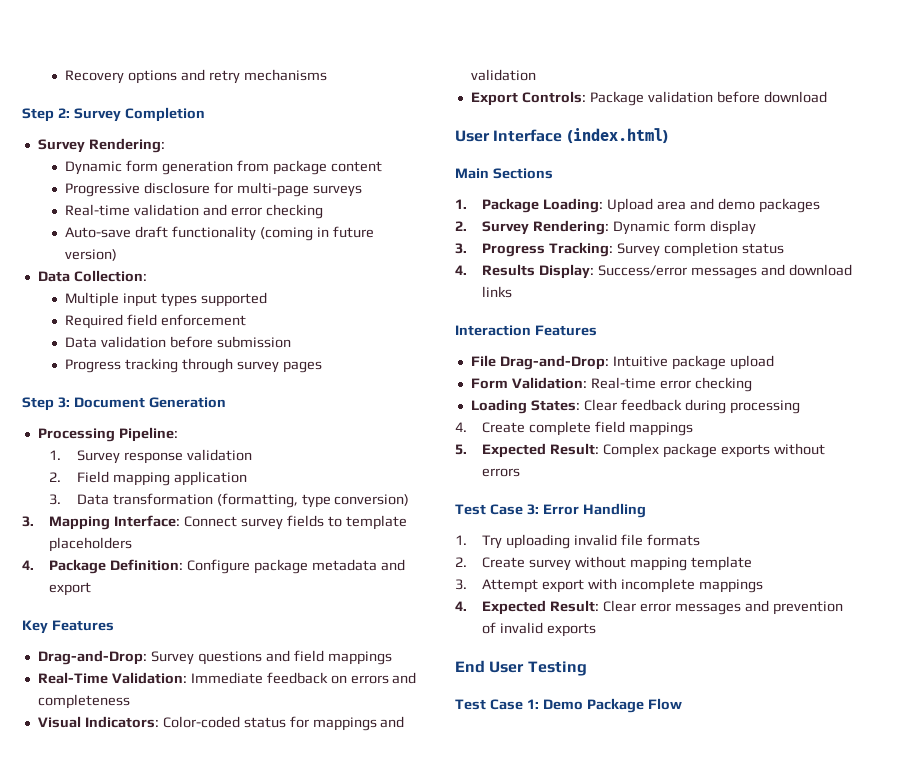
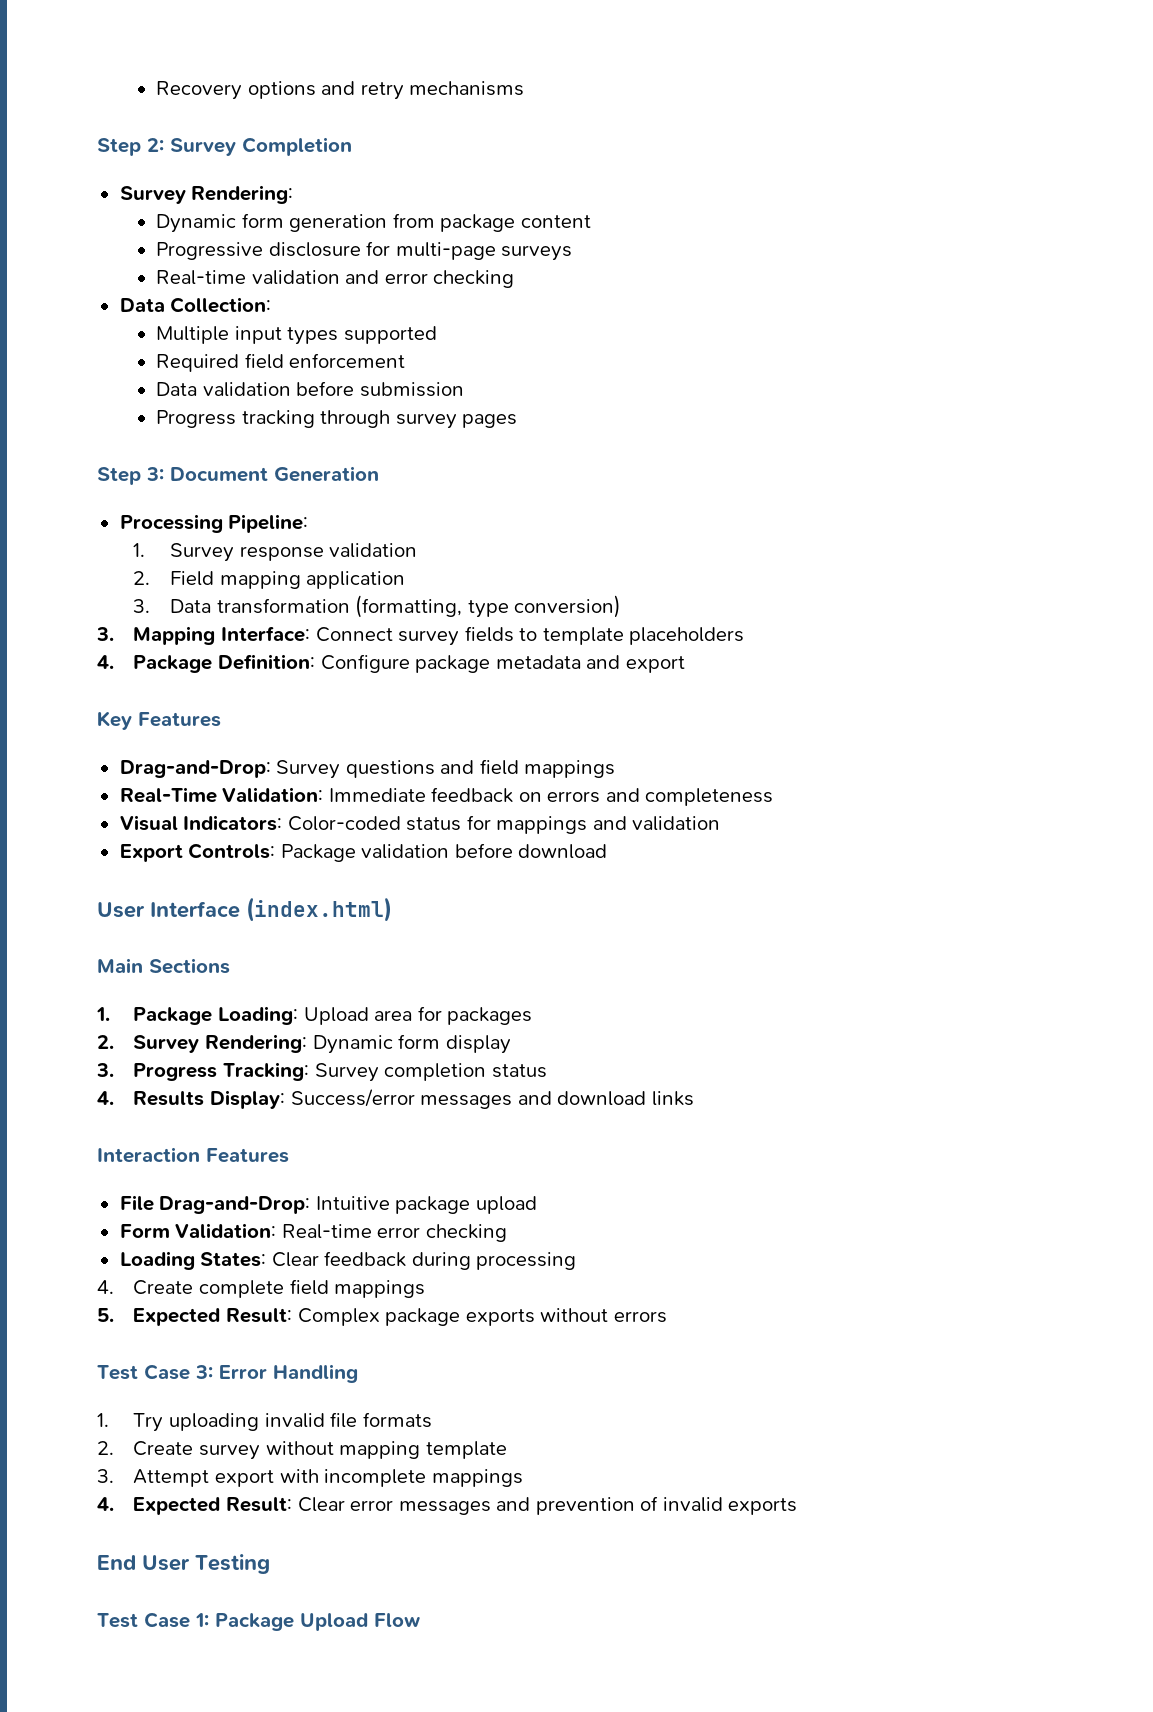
[65,226,374,241] [65,249,118,261] // Auto-save draft functionality (coming in future version) -> (515, 279) none
[690,198,755,210] and demo -> [417,1006,442,1021] for
[542,698,644,713] Demo Package -> [215,1613,368,1631] Package Upload

